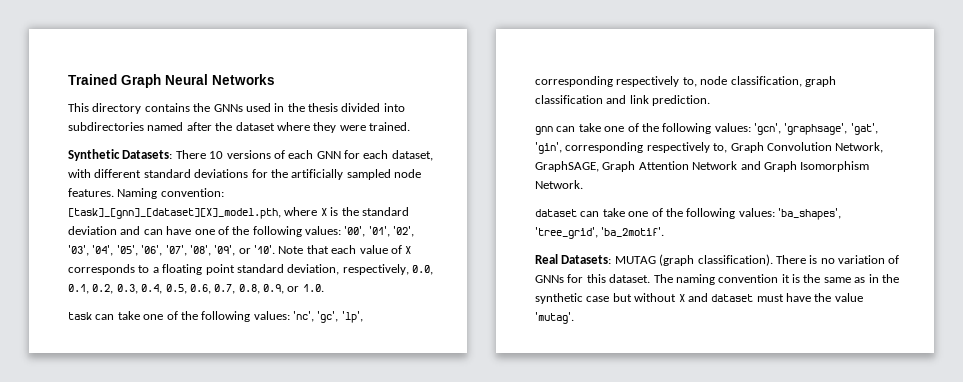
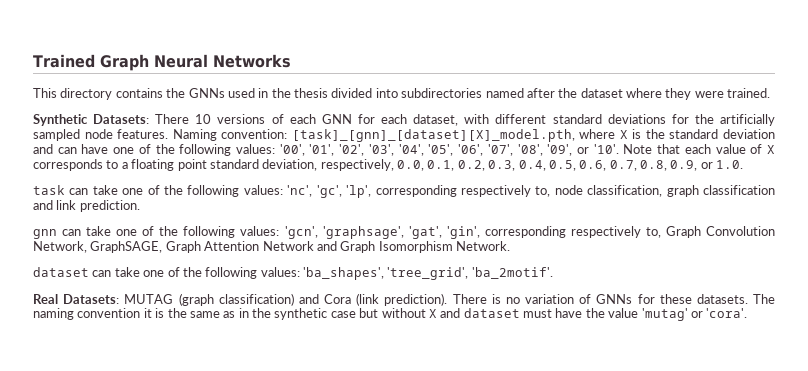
[697,254,773,266] classification). -> [218,293,448,306] classification) and Cora (link prediction).
[586,274,651,283] this dataset. -> [659,294,748,304] these datasets.
[535,312,574,324] 'mutag'. -> [641,308,748,321] 'mutag' or 'cora'.

